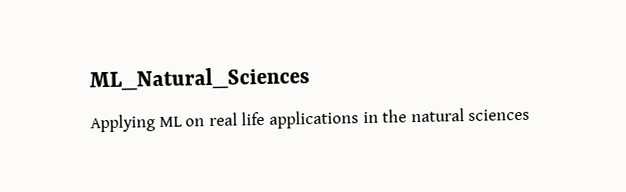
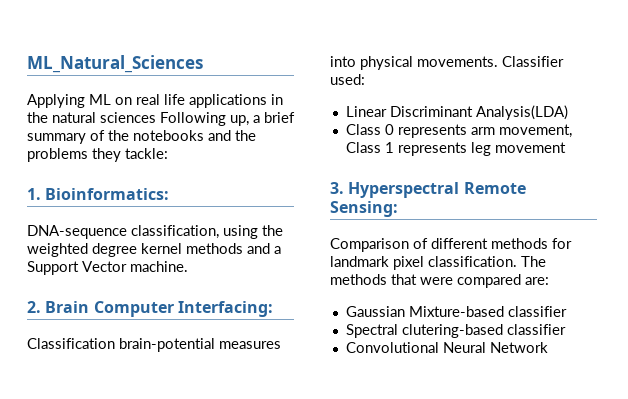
(531, 114) none -> [160,112,295,126] [27,130,256,144] [27,148,168,162] [27,188,170,200] [27,225,283,239] [27,243,281,257] [27,261,188,275] [27,301,273,317] [27,338,281,352] [330,56,564,70] [330,74,365,85] [345,105,568,120] [345,124,572,138] [345,142,566,156] [330,182,526,198] [330,201,398,217] [330,238,572,252] [330,256,546,270] [330,274,549,288] [345,306,567,317] [345,324,566,338] [345,342,548,353] Following up, a brief summary of the notebooks and the problems they tackle: // 1. Bioinformatics: // DNA-sequence classification, using the weighted degree kernel methods and a Support Vector machine. // 2. Brain Computer Interfacing: // Classification brain-potential measures into physical movements. Classifier used: // Linear Discriminant Analysis(LDA) // Class 0 represents arm movement, Class 1 represents leg movement // 3. Hyperspectral Remote Sensing: // Comparison of different methods for landmark pixel classification. The methods that were compared are: // Gaussian Mixture-based classifier // Spectral clutering-based classifier // Convolutional Neural Network

